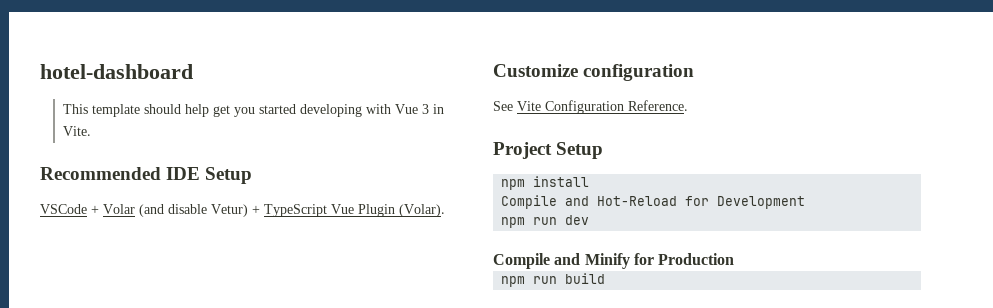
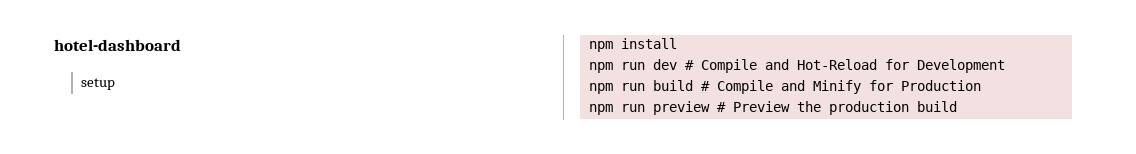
[62,104,444,117] [62,126,91,136] [40,167,253,184] [40,204,445,217] [493,64,695,81] [493,100,688,114] [493,142,604,159] [501,176,590,190] This template should help get you started developing with Vue 3 in Vite. // Recommended IDE Setup // VSCode + Volar (and disable Vetur) + TypeScript Vue Plugin (Volar). // Customize configuration // See Vite Configuration Reference. // Project Setup // npm install // -> [81,78,116,90] [588,38,677,52] [588,59,694,73] setup // npm install // npm run dev #
[565,215,590,225] dev // -> [652,80,710,91] build #
(558, 280) none -> [652,101,909,115] preview # Preview the production

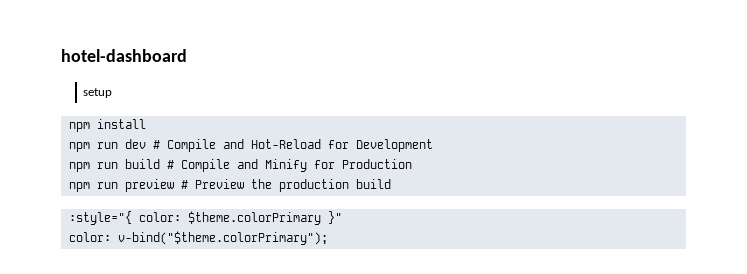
(957, 106) none -> [68,211,342,225] [68,231,328,245] // :style="{ color: $theme.colorPrimary }" // color: v-bind("$theme.colorPrimary");

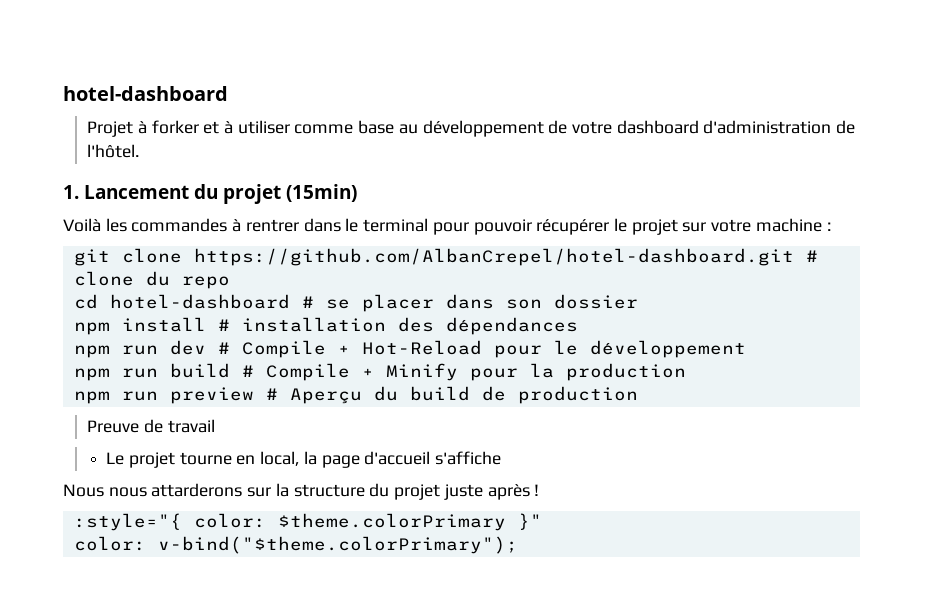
[83,88,113,98] [68,119,146,132] setup // npm install -> [87,120,856,137] [87,144,140,158] [63,184,357,204] [63,218,831,235] [73,248,818,266] [73,271,230,289] [73,294,638,312] [73,317,578,335] Projet à forker et à utiliser comme base au développement de votre dashboard d'administration de l'hôtel. // 1. Lancement du projet (15min) // Voilà les commandes à rentrer dans le terminal pour pouvoir récupérer le projet sur votre machine : // git clone https://github.com/AlbanCrepel/hotel-dashboard.git # clone du repo // cd hotel-dashboard # se placer dans son dossier // npm install # installation des dépendances
[222,139,433,152] and Hot-Reload for Development -> [337,340,746,358] + Hot-Reload pour le développement
[236,159,412,172] and Minify for Production -> [361,363,686,381] + Minify pour la production
[194,179,391,192] Preview the production build -> [289,386,638,404] [87,419,215,433] [106,451,502,468] [63,483,540,500] Aperçu du build de production // Preuve de travail // Le projet tourne en local, la page d'accueil s'affiche // Nous nous attarderons sur la structure du projet juste après !

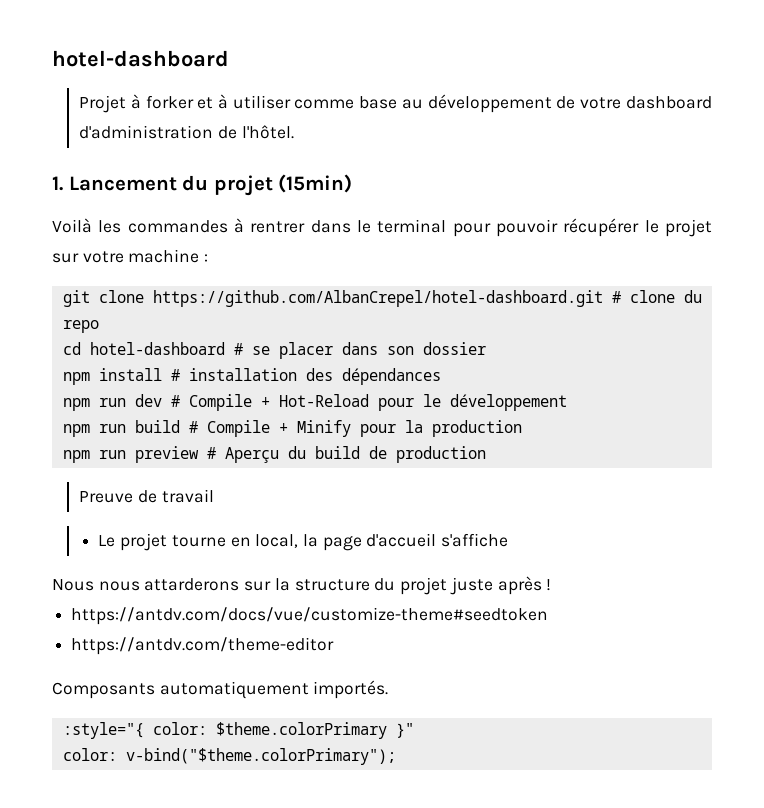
(540, 490) none -> [71,607,549,625] [71,637,335,655] [52,680,389,699] // https://antdv.com/docs/vue/customize-theme#seedtoken // https://antdv.com/theme-editor // Composants automatiquement importés.

